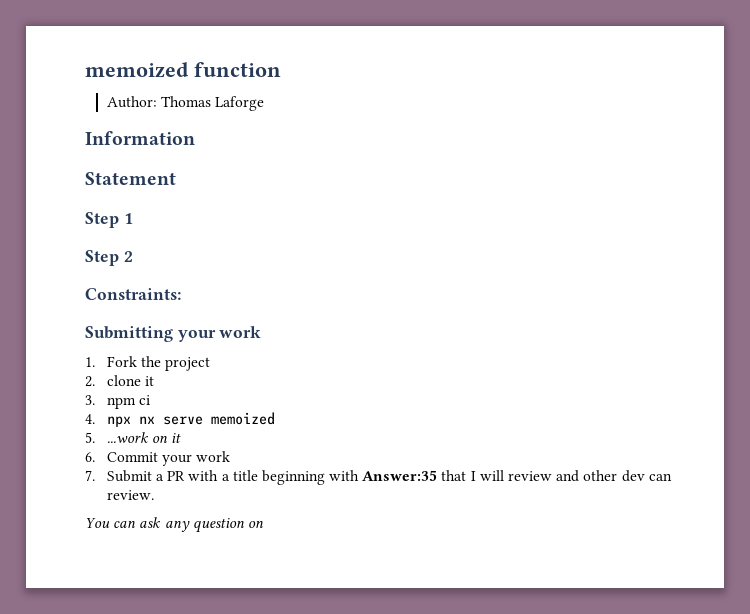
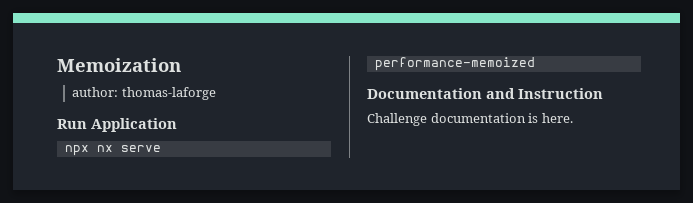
[85,62,281,78] [106,96,265,111] [85,131,195,145] [85,172,176,185] [85,212,133,228] [85,250,133,266] [85,288,181,300] [85,326,262,342] [85,356,211,371] [85,375,154,387] [85,395,150,409] [85,412,275,427] [85,432,182,443] [85,451,231,466] [85,470,672,485] [106,490,154,500] [85,517,264,533] memoized function // Author: Thomas Laforge // Information // Statement // Step 1 // Step 2 // Constraints: // Submitting your work // 1. Fork the project // 2. clone it // 3. npm ci // 4. npx nx serve memoized // 5. ...work on it // 6. Commit your work // 7. Submit a PR with a title beginning with Answer:35 that I will review and other dev can review. // You can ask any question on -> [57,58,181,72] [72,87,216,100] [57,118,177,132] [64,145,161,156] [374,57,535,71] [367,88,603,99] [367,113,573,126] Memoization // author: thomas-laforge // Run Application // npx nx serve performance-memoized // Documentation and Instruction // Challenge documentation is here.

